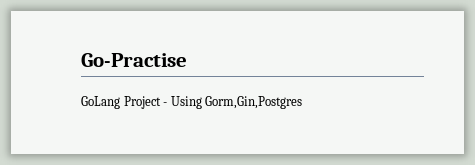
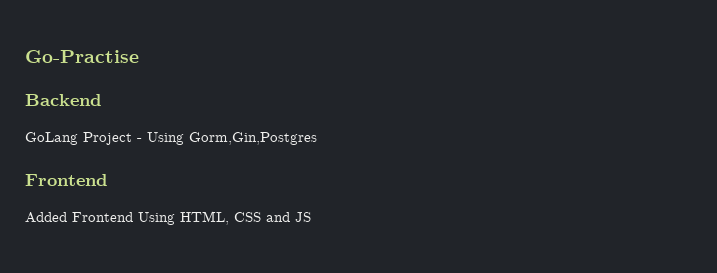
(187, 60) none -> [25,94,101,106] // Backend
(303, 102) none -> [25,174,107,186] [25,211,311,225] // Frontend // Added Frontend Using HTML, CSS and JS

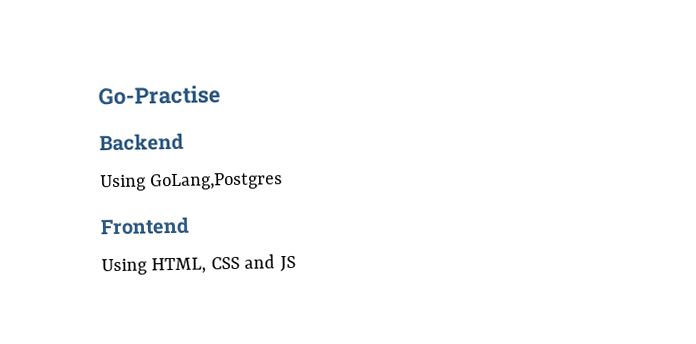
[25,132,317,145] GoLang Project - Using Gorm,Gin,Postgres -> [100,172,284,192] Using GoLang,Postgres
[25,212,133,223] Added Frontend -> (190, 226) none

